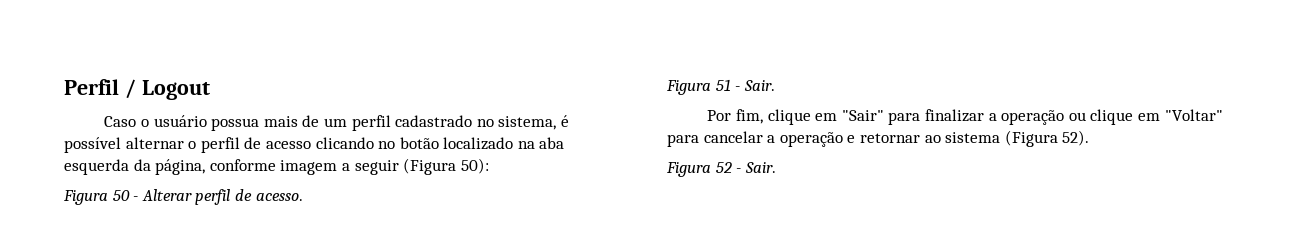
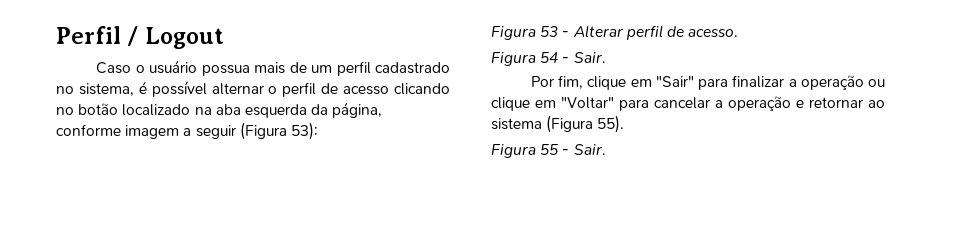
[460,158,489,174] [63,190,130,205] 50): // Figura 50 -> [290,122,318,140] [491,26,559,40] 53): // Figura 53
[715,79,731,91] 51 -> [540,52,559,63] 54
[1062,130,1090,146] [666,162,732,177] 52). // Figura 52 -> [597,115,625,133] [491,144,559,158] 55). // Figura 55

